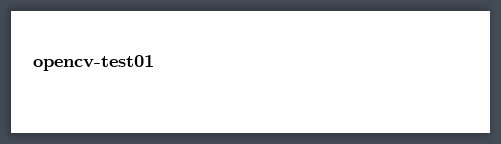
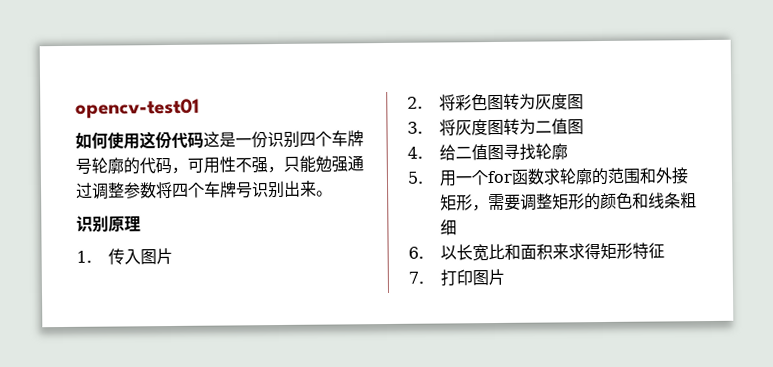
(154, 63) none -> [75,130,364,150] [75,155,364,175] [75,180,333,200] [76,215,141,233] [76,247,173,265] [407,93,584,111] [407,118,584,136] [407,143,568,161] [407,167,689,187] [439,192,697,212] [439,219,457,236] [408,242,665,262] [408,268,505,286] // 如何使用这份代码这是一份识别四个车牌号轮廓的代码，可用性不强，只能勉强通过调整参数将四个车牌号识别出来。 // 识别原理 // 1.传入图片 // 2.将彩色图转为灰度图 // 3.将灰度图转为二值图 // 4.给二值图寻找轮廓 // 5.用一个for函数求轮廓的范围和外接矩形，需要调整矩形的颜色和线条粗细 // 6.以长宽比和面积来求得矩形特征 // 7.打印图片

